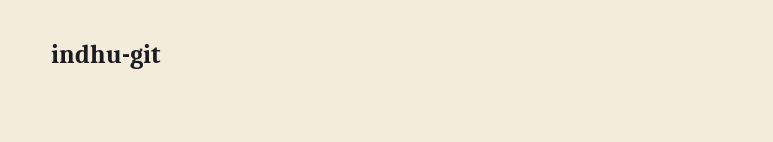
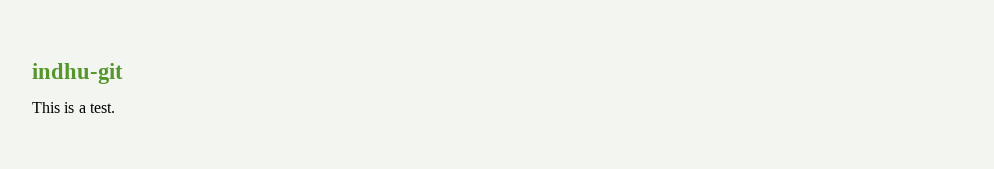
(161, 56) none -> [32,102,115,113] // This is a test.

